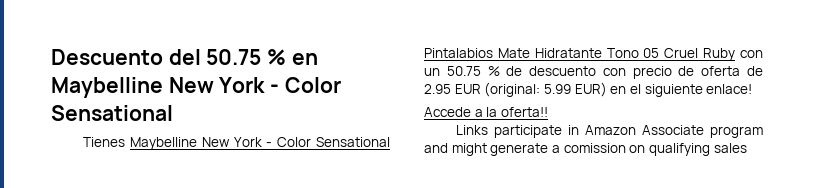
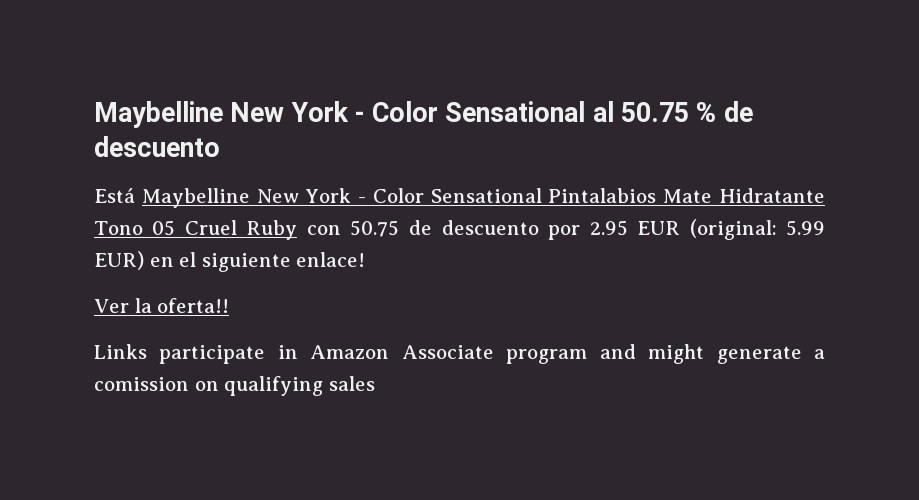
[51,49,318,65] [51,77,341,98] [51,105,173,121] [83,137,126,147] Descuento del 50.75 % en Maybelline New York - Color Sensational // Tienes -> [94,101,753,128] [94,136,220,157] [94,188,135,203] Maybelline New York - Color Sensational al 50.75 % de descuento // Está
[424,66,763,79] un 50.75 % de descuento con precio de oferta de -> [350,220,580,240] 50.75 de descuento por
[424,107,483,117] Accede a -> [94,299,129,313] Ver

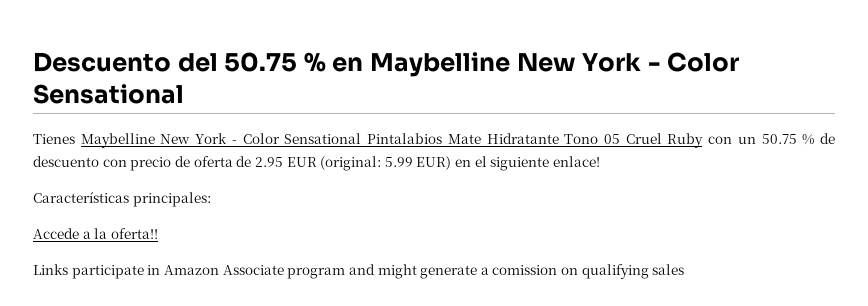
[94,101,753,128] [94,136,220,157] [94,188,135,203] Maybelline New York - Color Sensational al 50.75 % de descuento // Está -> [33,52,740,77] [33,84,184,104] [33,134,75,144] Descuento del 50.75 % en Maybelline New York - Color Sensational // Tienes
[350,220,580,240] 50.75 de descuento por -> [737,133,835,145] [33,156,252,171] un 50.75 % de descuento con precio de oferta de
[94,299,129,313] Ver -> [33,192,211,207] [33,228,91,239] Características principales: // Accede a

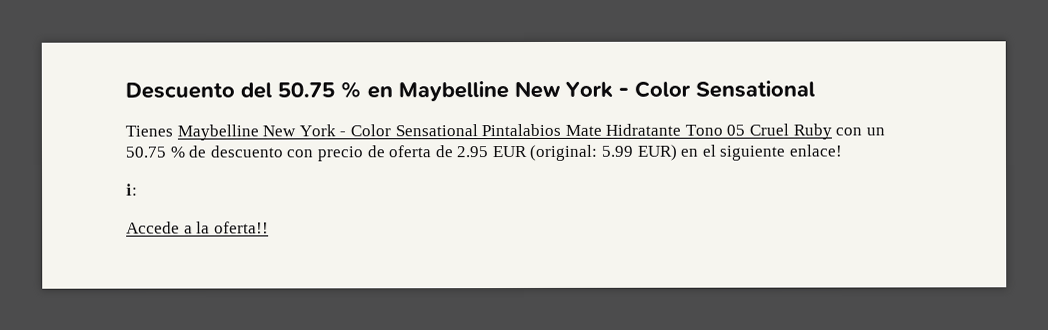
[33,192,211,207] Características principales: -> [126,183,138,196] ℹ:
[33,264,685,279] // Links participate in Amazon Associate program and might generate a comission on qualifying sales -> (269, 227) none

